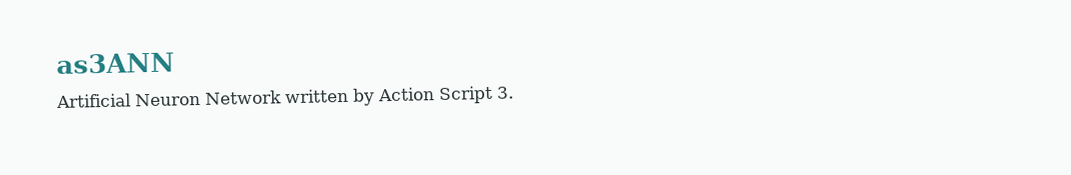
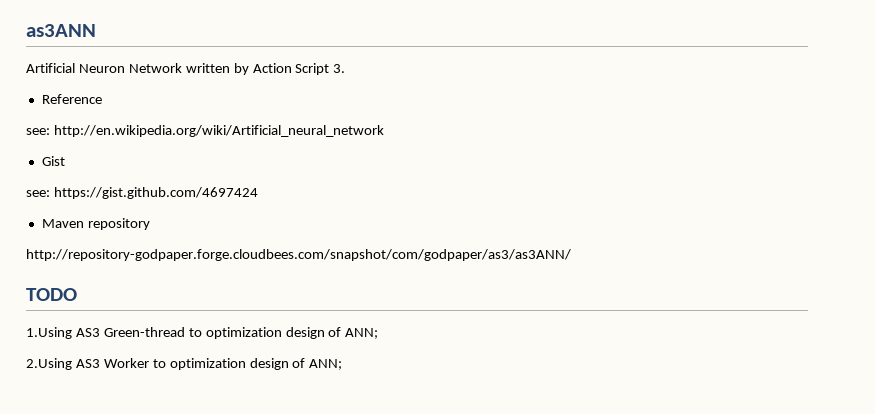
(514, 92) none -> [41,94,102,104] [26,125,384,137] [41,156,65,166] [26,187,258,199] [41,218,150,230] [26,249,571,261] [26,288,77,301] [26,327,379,339] [26,358,343,370] // Reference // see: http://en.wikipedia.org/wiki/Artificial_neural_network // Gist // see: https://gist.github.com/4697424 // Maven repository // http://repository-godpaper.forge.cloudbees.com/snapshot/com/godpaper/as3/as3ANN/ // TODO // 1.Using AS3 Green-thread to optimization design of ANN; // 2.Using AS3 Worker to optimization design of ANN;

